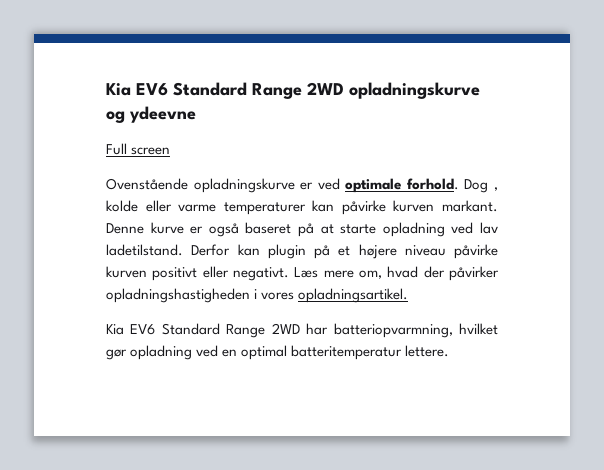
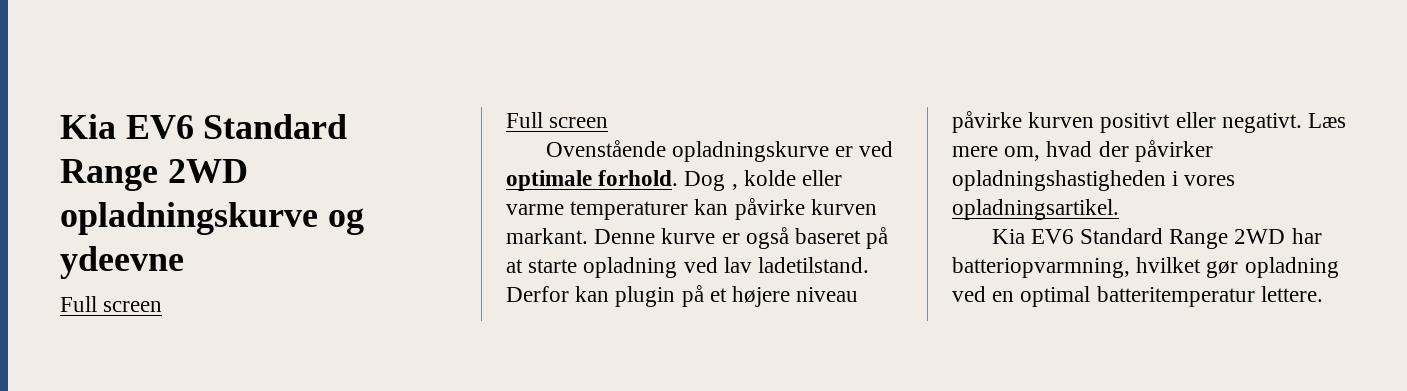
(171, 151) none -> [506,112,609,128] // Full screen

